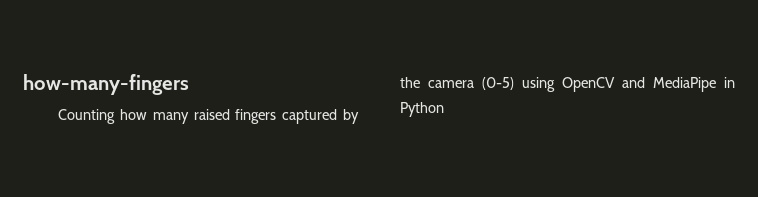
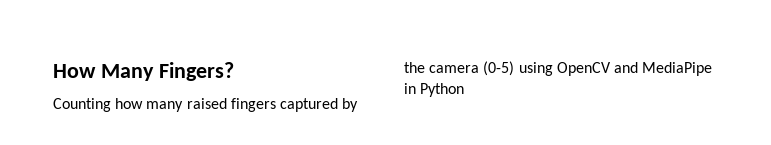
[23,74,189,95] how-many-fingers -> [53,62,234,81] How Many Fingers?

